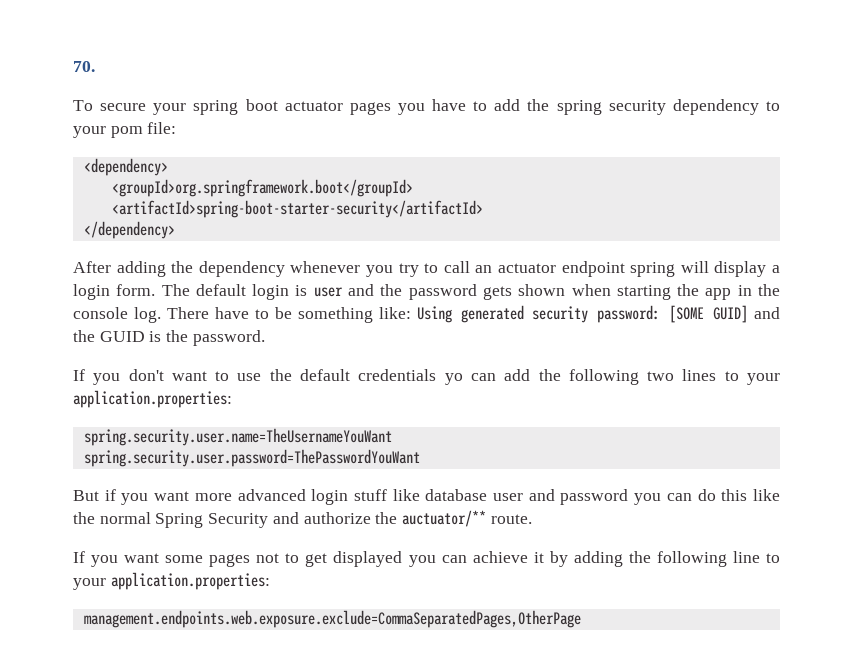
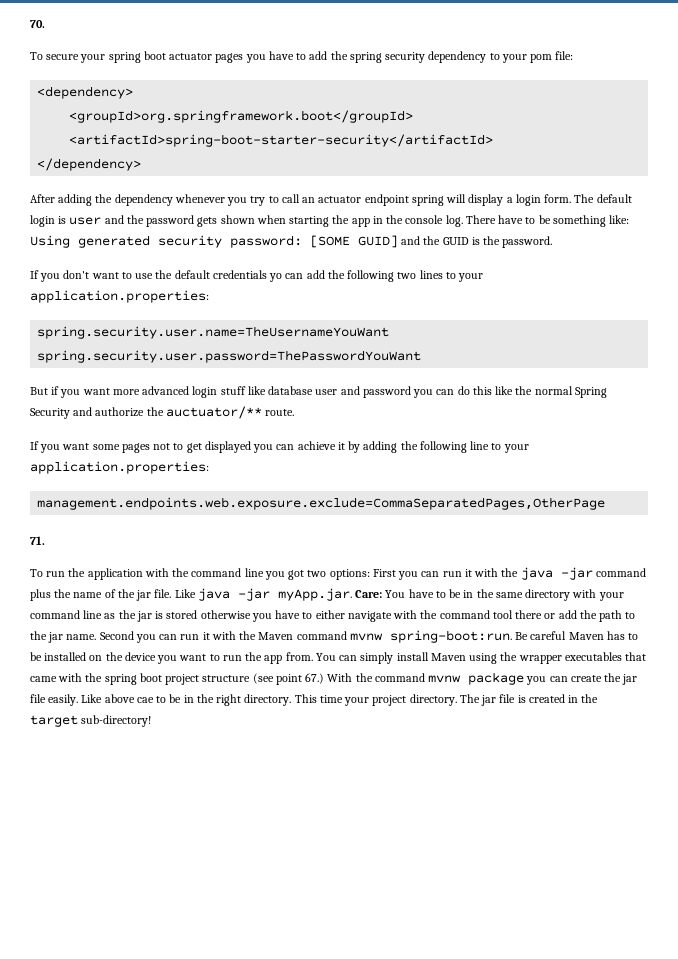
(581, 619) none -> [30,536,45,545] [30,567,646,580] [30,588,624,601] [30,610,636,622] [30,630,639,643] [30,652,647,664] [30,672,638,685] [30,694,599,706] [30,715,152,727] // 71. // To run the application with the command line you got two options: First you can run it with the java -jar command plus the name of the jar file. Like java -jar myApp.jar. Care: You have to be in the same directory with your command line as the jar is stored otherwise you have to either navigate with the command tool there or add the path to the jar name. Second you can run it with the Maven command mvnw spring-boot:run. Be careful Maven has to be installed on the device you want to run the app from. You can simply install Maven using the wrapper executables that came with the spring boot project structure (see point 67.) With the command mvnw package you can create the jar file easily. Like above cae to be in the right directory. This time your project directory. The jar file is created in the target sub-directory!

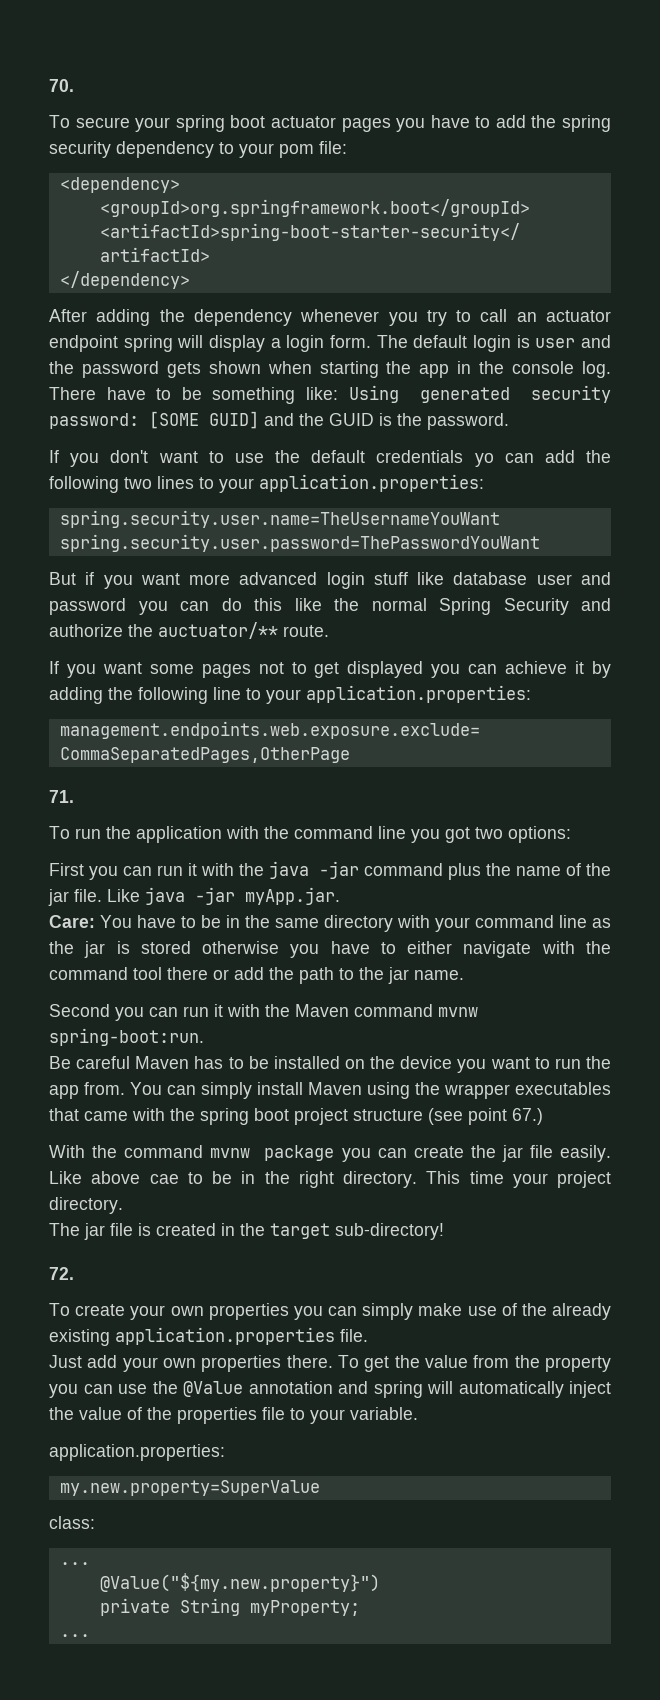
(370, 574) none -> (571, 834) //
(352, 594) none -> (340, 896) //
(97, 637) none -> (464, 975) //
(512, 636) none -> (204, 1037) //
(325, 678) none -> (543, 1116) //
(457, 700) none -> (123, 1205) //
(152, 721) none -> [49,1267,74,1280] [49,1303,612,1320] [49,1327,368,1346] [49,1355,611,1372] [49,1381,611,1398] [49,1407,418,1424] [49,1444,225,1461] [59,1480,320,1496] [49,1516,95,1529] [59,1562,90,1565] [99,1573,380,1592] [99,1598,360,1616] [59,1634,90,1637] // 72. // To create your own properties you can simply make use of the already existing application.properties file. // Just add your own properties there. To get the value from the property you can use the @Value annotation and spring will automatically inject the value of the properties file to your variable. // application.properties: // my.new.property=SuperValue // class: // ... // @Value("${my.new.property}") // private String myProperty; // ...

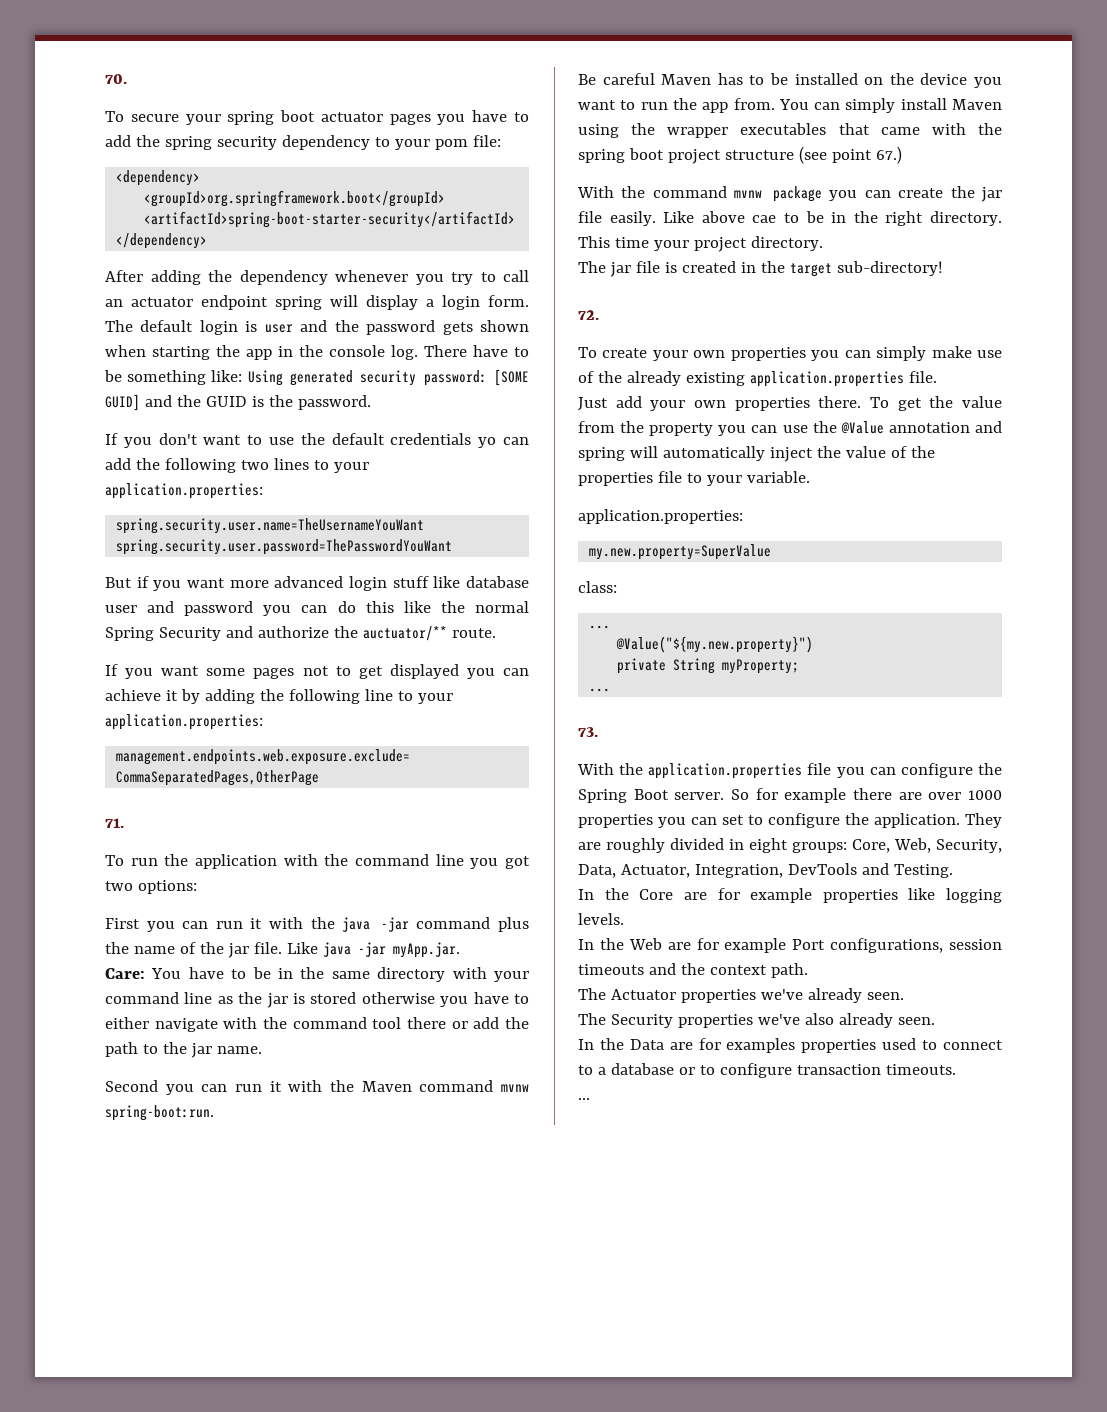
(90, 1635) none -> [578,727,598,737] [577,763,1002,779] [578,788,1002,803] [578,813,1002,828] [578,838,1002,853] [578,863,953,878] [578,888,1002,903] [578,913,624,925] [578,938,1002,953] [578,963,808,978] [578,988,904,1003] [578,1013,935,1028] [578,1038,1003,1053] [578,1063,956,1078] [578,1098,590,1100] // 73. // With the application.properties file you can configure the Spring Boot server. So for example there are over 1000 properties you can set to configure the application. They are roughly divided in eight groups: Core, Web, Security, Data, Actuator, Integration, DevTools and Testing. // In the Core are for example properties like logging levels. // In the Web are for example Port configurations, session timeouts and the context path. // The Actuator properties we've already seen. // The Security properties we've also already seen. // In the Data are for examples properties used to connect to a database or to configure transaction timeouts. // ...

